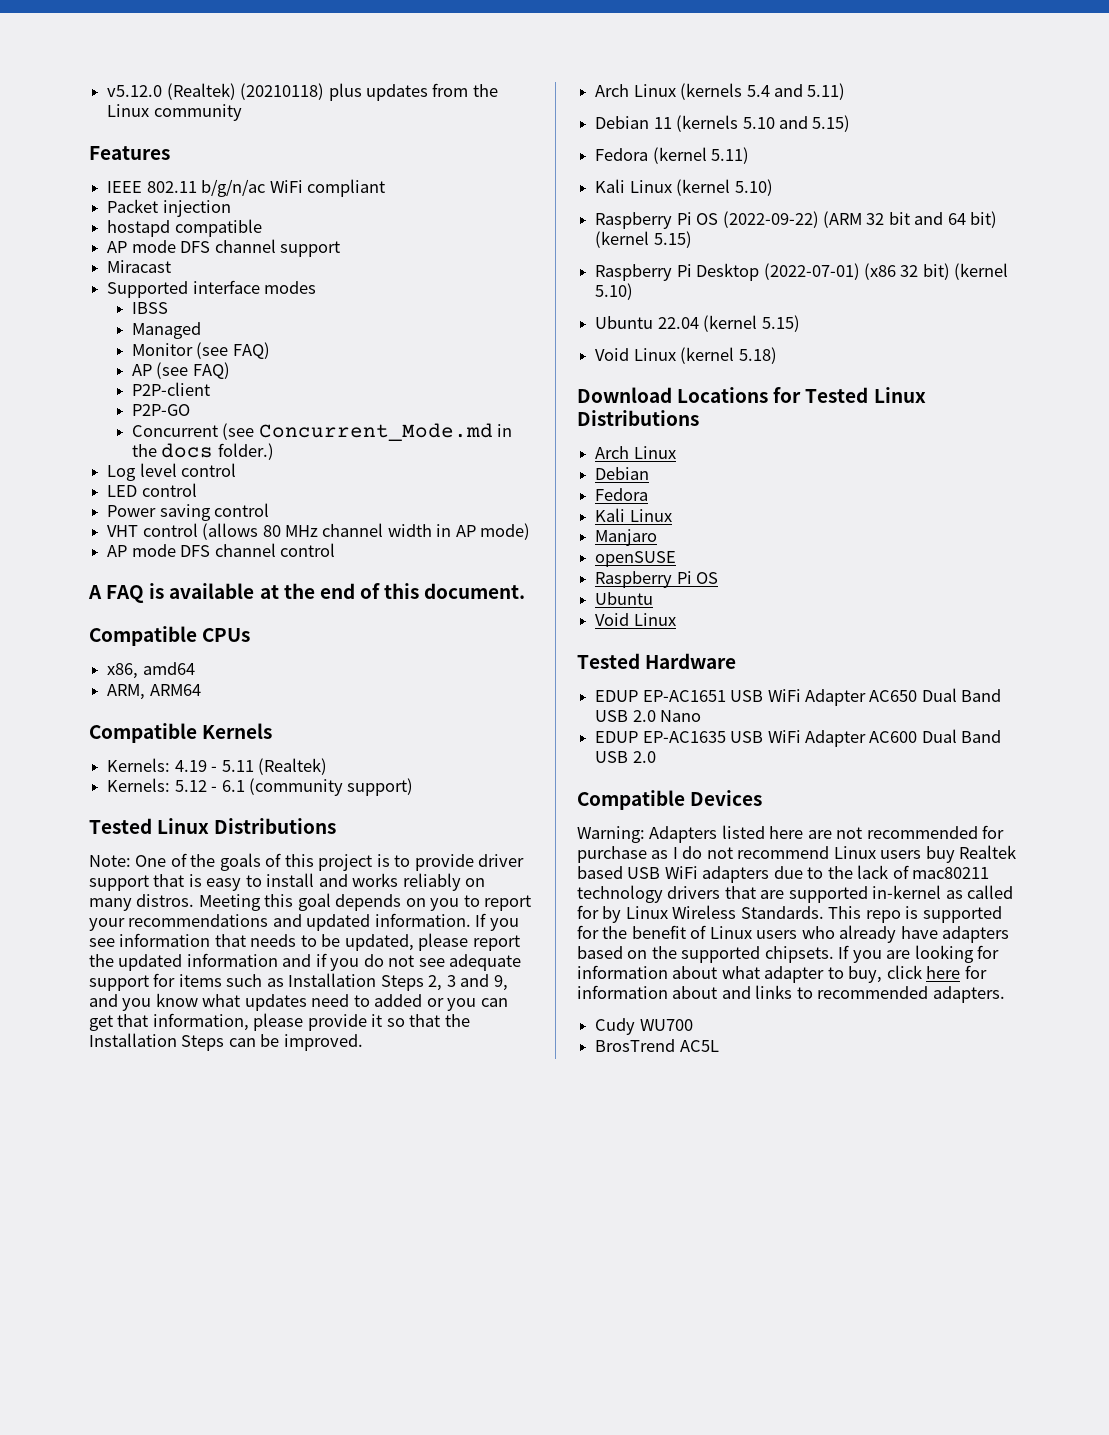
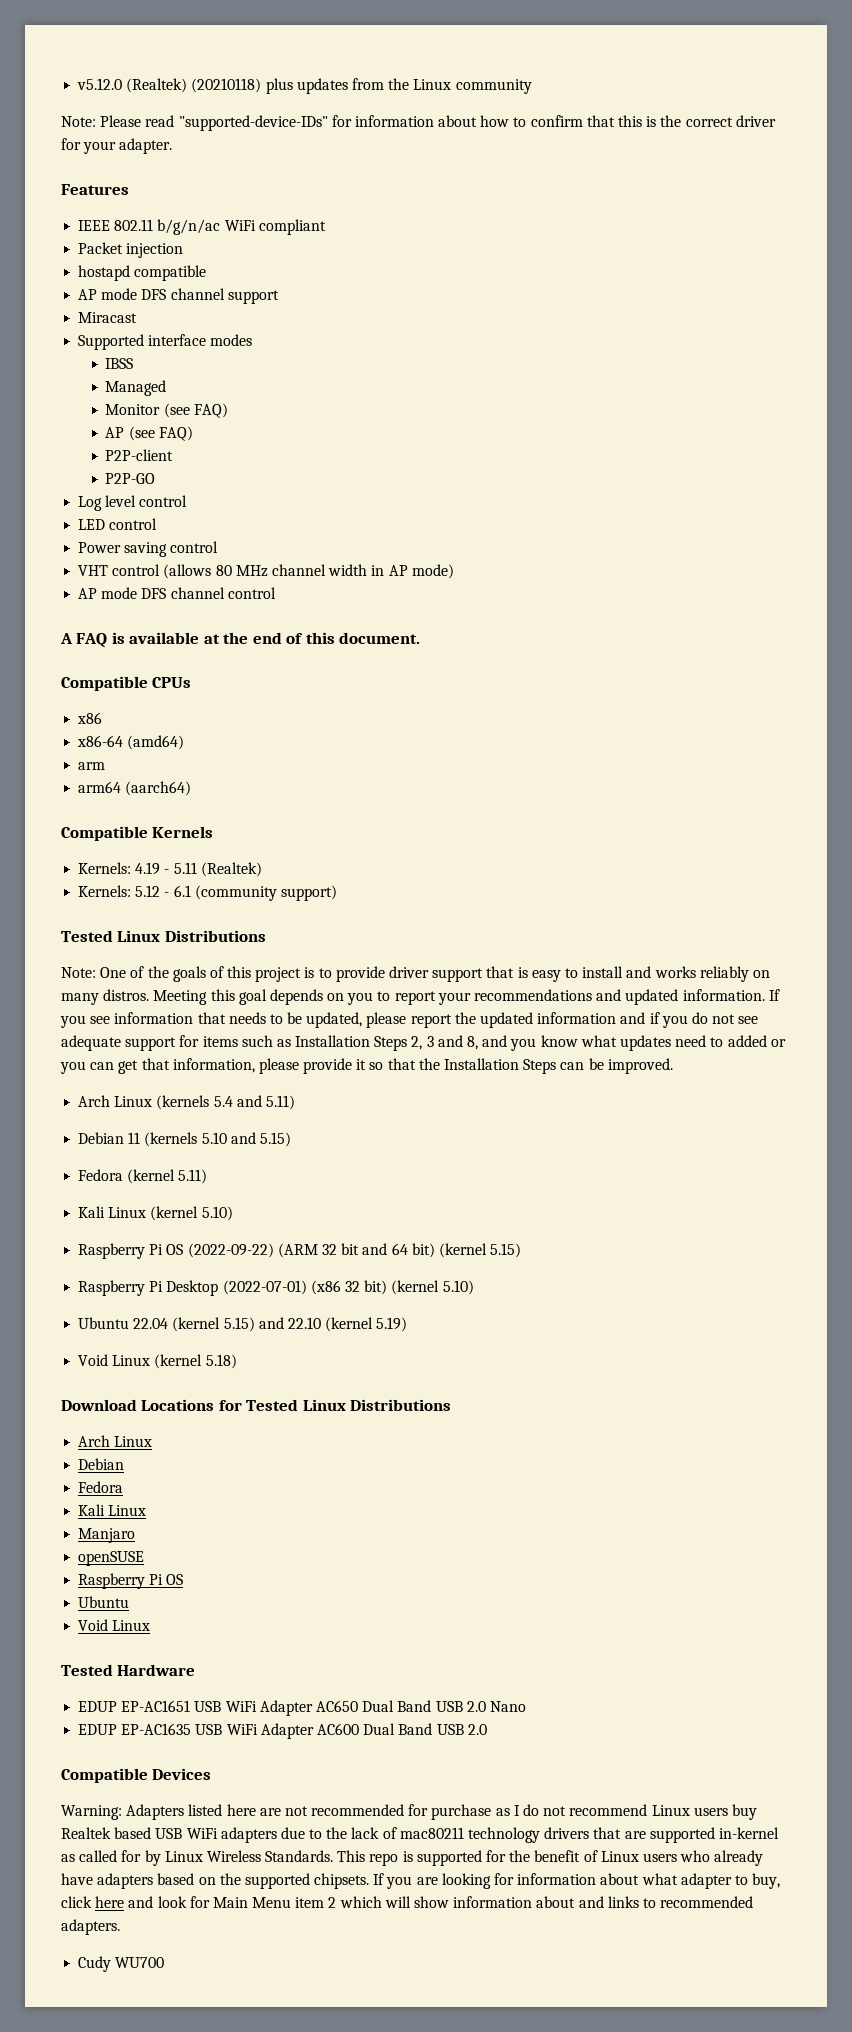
(242, 112) none -> [61,115,776,131] [61,138,173,154] // Note: Please read "supported-device-IDs" for information about how to confirm that this is the correct driver for your adapter.
[131,423,513,441] [131,443,274,460] // Concurrent (see Concurrent_Mode.md in the docs folder.) -> (156, 478) none
[107,662,195,679] [107,684,201,700] x86, amd64 // ARM, ARM64 -> [77,712,103,724] [77,735,185,750] [78,762,106,770] [78,781,192,796] x86 // x86-64 (amd64) // arm // arm64 (aarch64)
[493,975,508,991] 9, -> [467,1036,479,1050] 8,
(800, 323) none -> [258,1317,408,1332] and 22.10 (kernel 5.19)
[964,965,987,979] for -> [128,1896,450,1908] and look for Main Menu item 2 which will show
[595,1039,719,1052] // BrosTrend AC5L -> (165, 1962) none

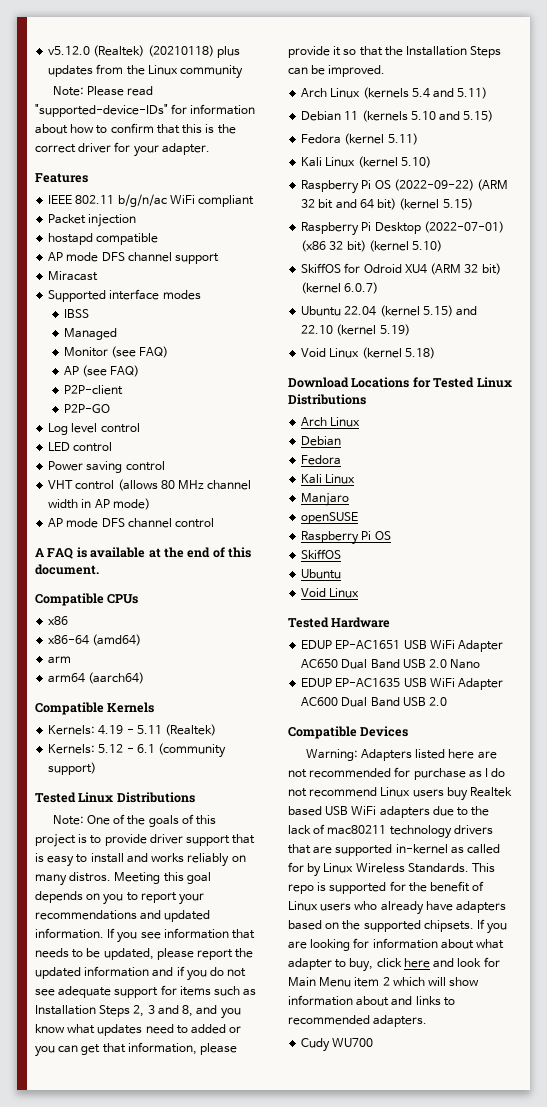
(474, 1287) none -> [301,263,501,275] [301,282,379,294] // SkiffOS for Odroid XU4 (ARM 32 bit) (kernel 6.0.7)
(184, 1579) none -> [301,549,342,559] // SkiffOS

